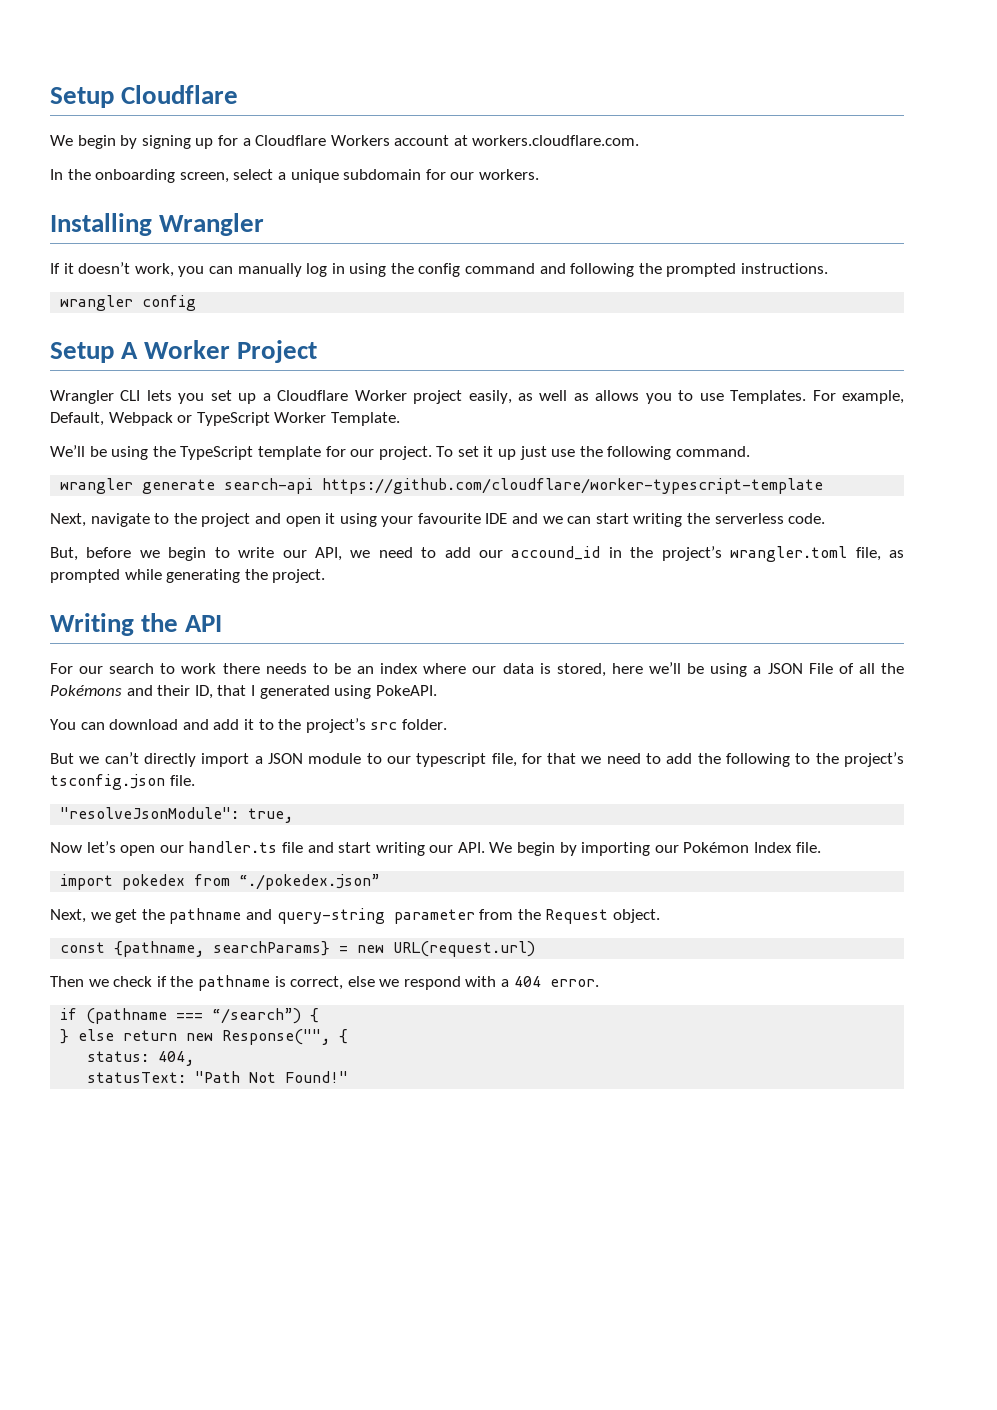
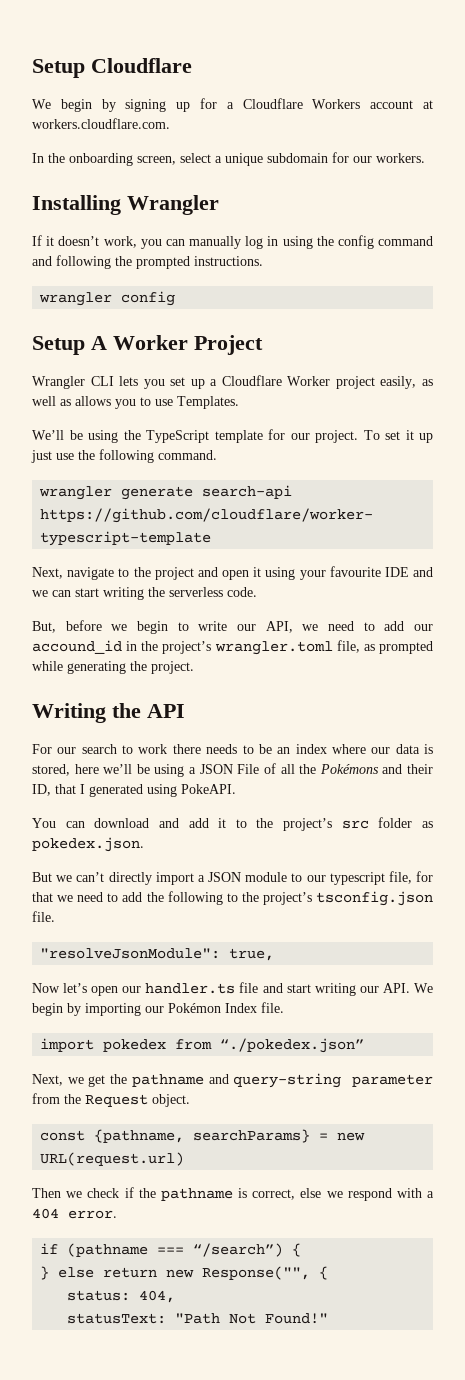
[812,390,905,404] [50,412,400,426] For example, Default, Webpack or TypeScript Worker Template. -> (239, 402) none
[401,719,447,730] folder. -> [378,817,433,828] [32,837,144,852] folder as pokedex.json.

